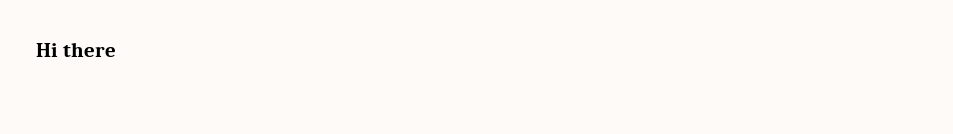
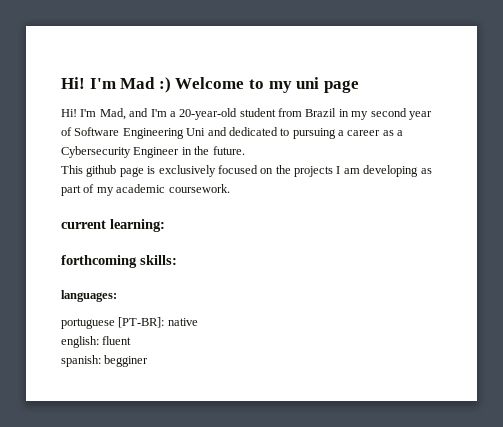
[36,42,116,57] Hi there -> [61,77,359,93] [61,108,432,120] [61,127,404,139] [61,146,245,158] [61,165,432,177] [61,184,230,196] [61,219,165,232] [61,255,177,268] [61,290,117,302] [61,317,198,329] [61,336,132,348] [61,355,149,367] Hi! I'm Mad :) Welcome to my uni page // Hi! I'm Mad, and I'm a 20-year-old student from Brazil in my second year of Software Engineering Uni and dedicated to pursuing a career as a Cybersecurity Engineer in the future. // This github page is exclusively focused on the projects I am developing as part of my academic coursework. // current learning: // forthcoming skills: // languages: // portuguese [PT-BR]: native // english: fluent // spanish: begginer

